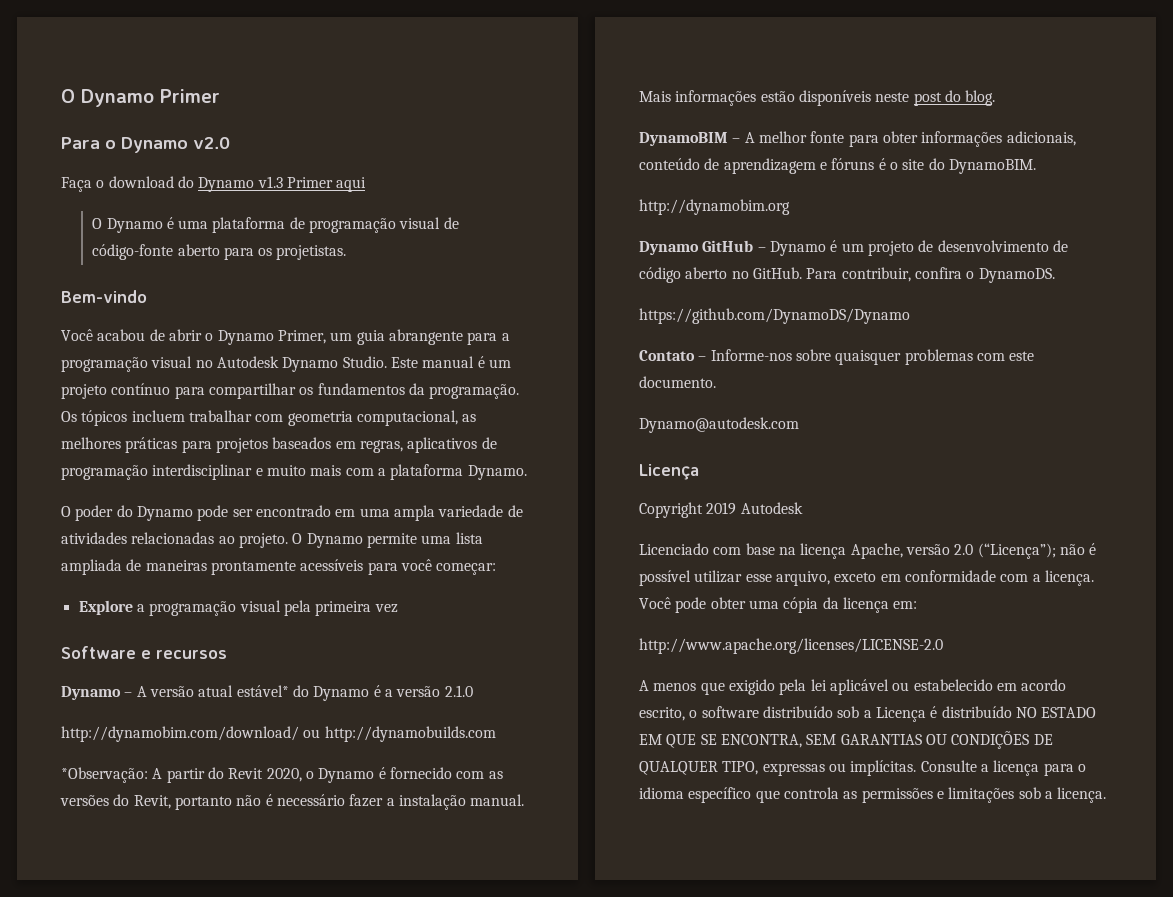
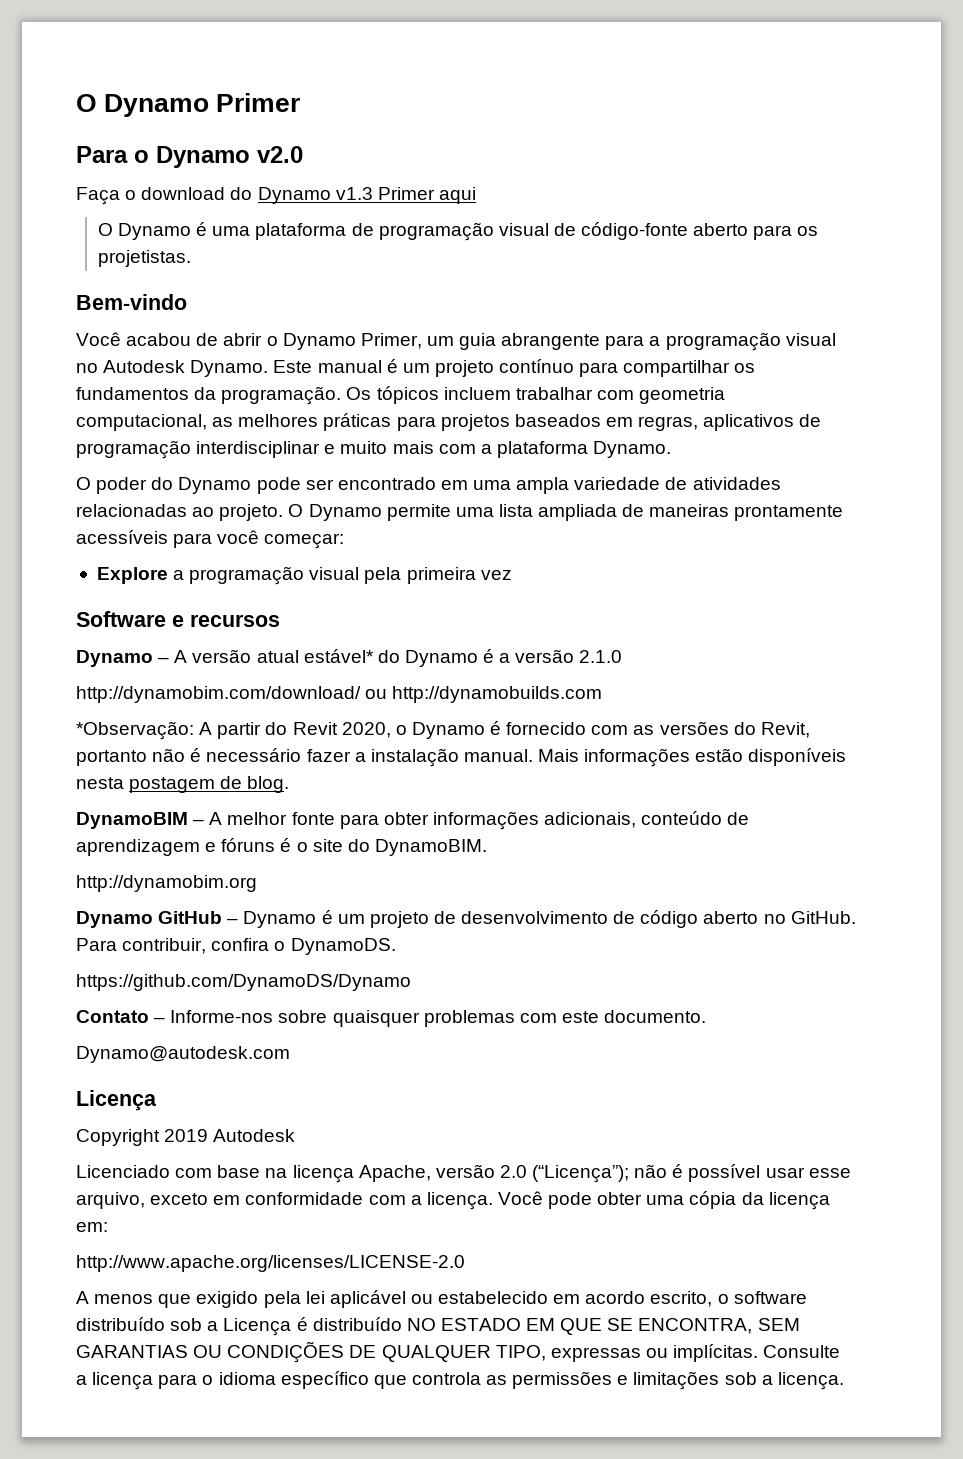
[282,356,387,372] Dynamo Studio. -> [190,360,269,377] Dynamo.
[875,90,961,106] neste post do -> [76,776,243,793] nesta postagem de
[694,570,743,583] utilizar -> [765,1167,805,1178] usar

